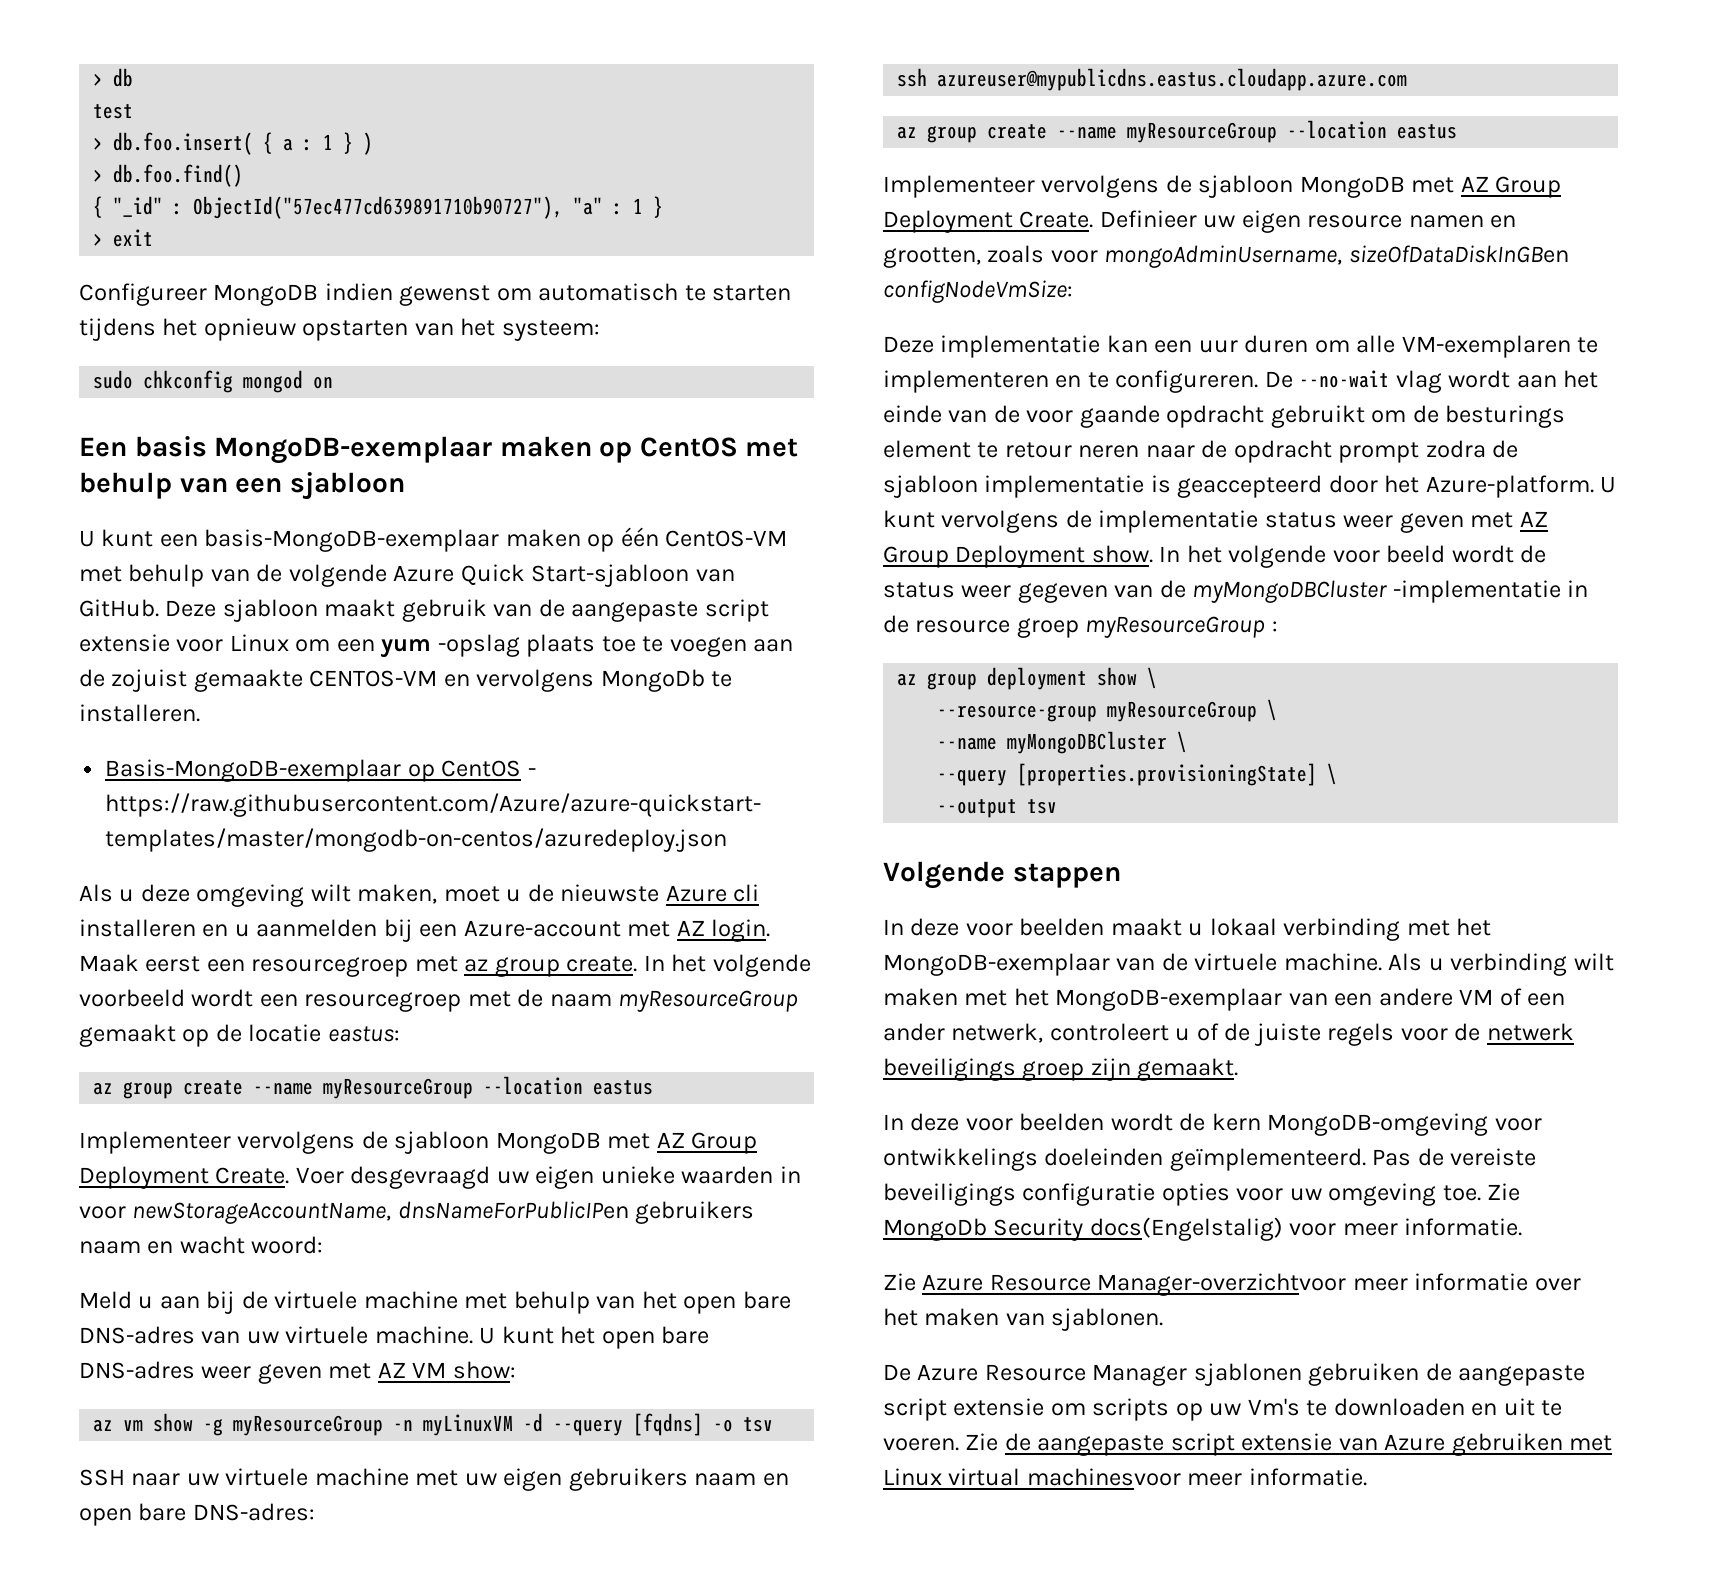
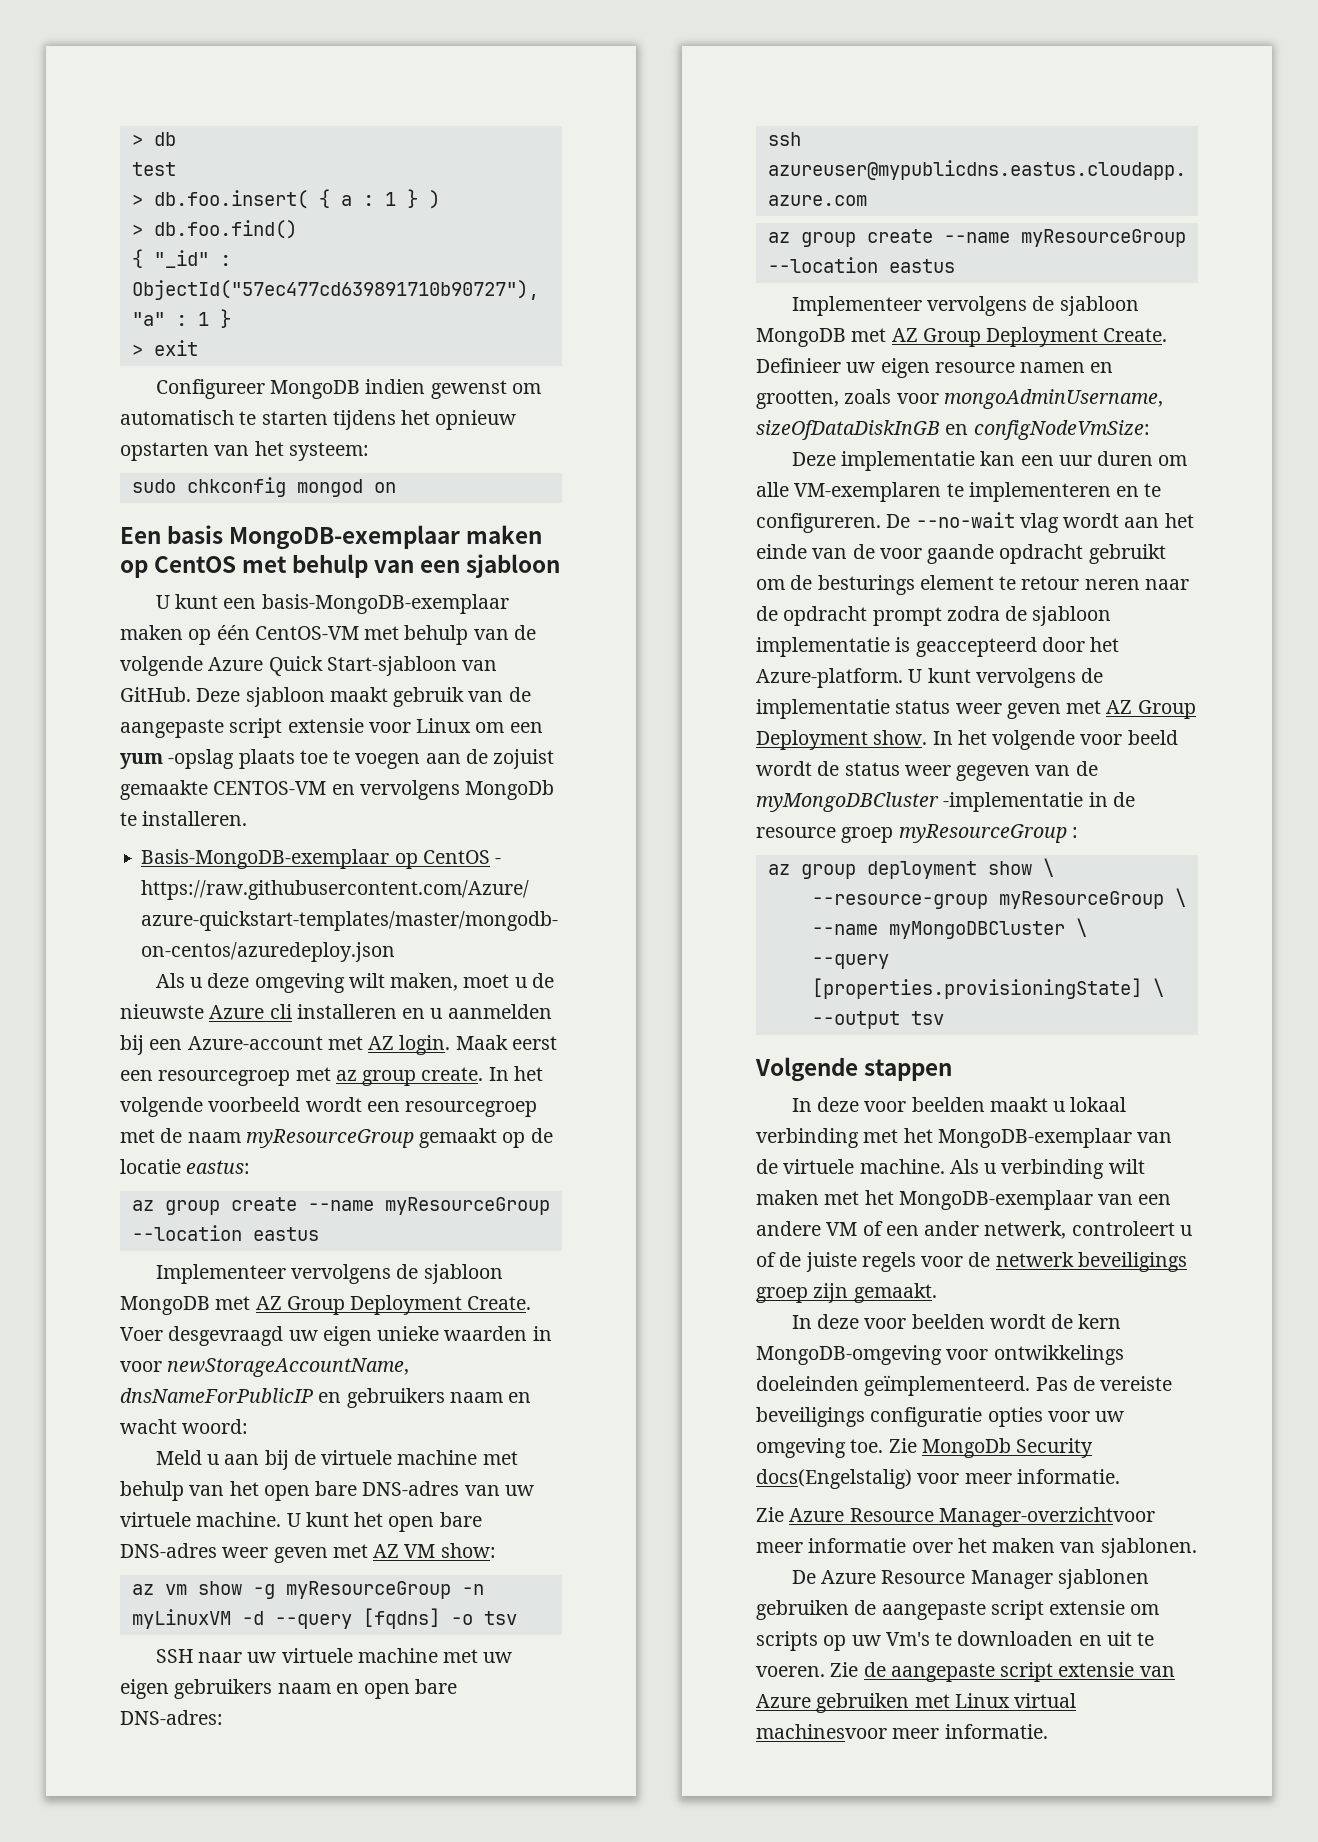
[397,1201,629,1219] dnsNameForPublicIPen -> [120,1388,342,1403] dnsNameForPublicIP en
[1348,245,1569,263] sizeOfDataDiskInGBen -> [756,420,969,440] sizeOfDataDiskInGB en

